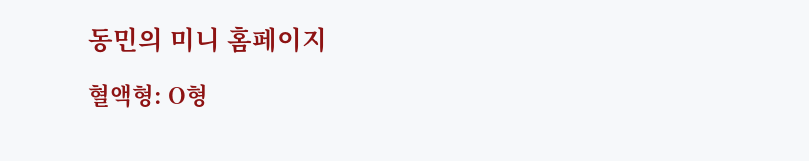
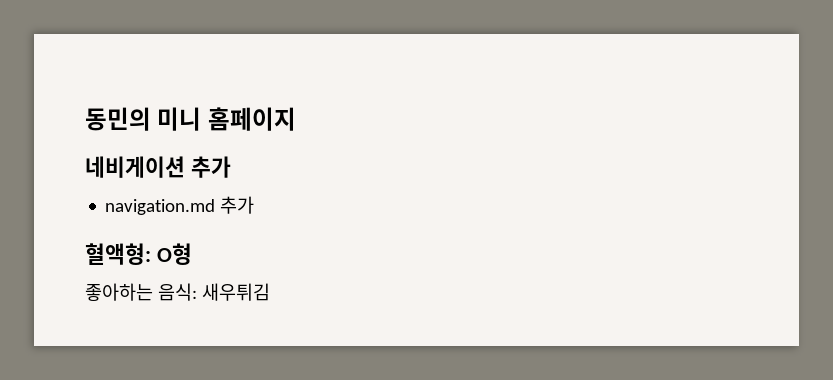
(327, 39) none -> [85,156,231,178] [105,196,255,215] // 네비게이션 추가 // navigation.md 추가
(209, 96) none -> [85,283,270,301] // 좋아하는 음식: 새우튀김

